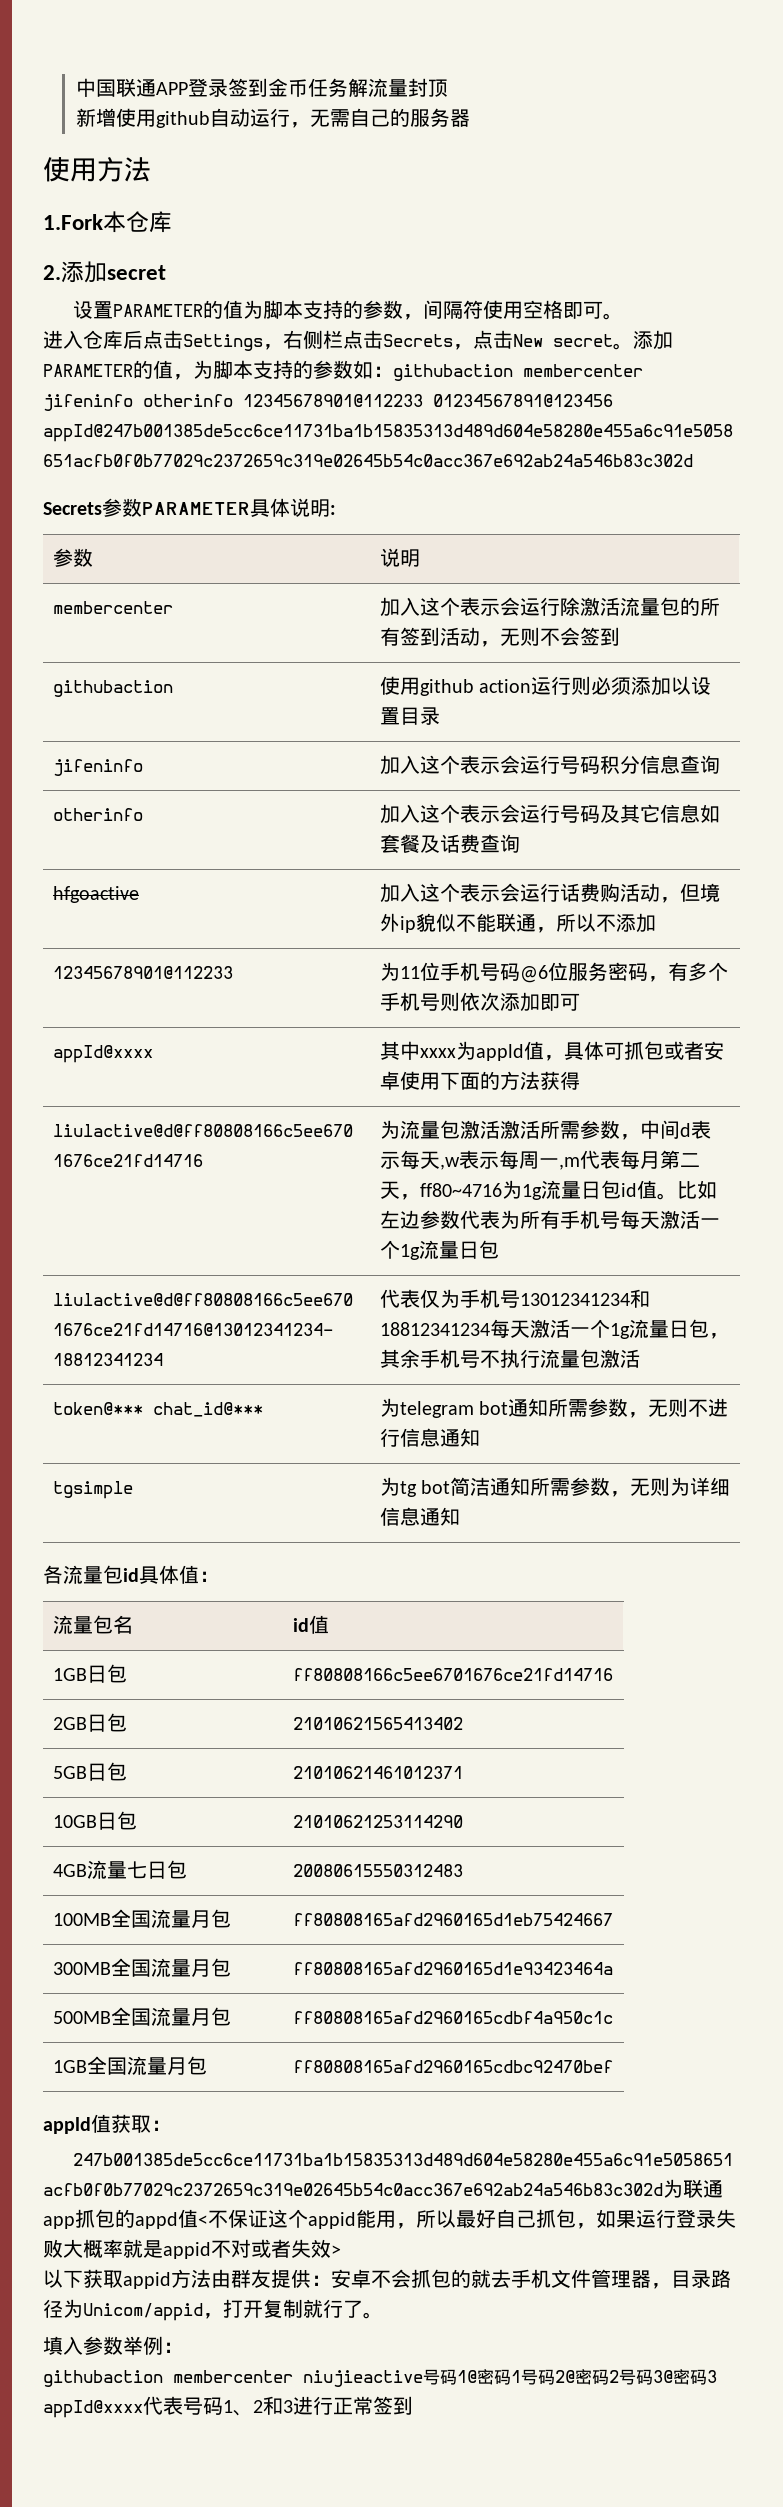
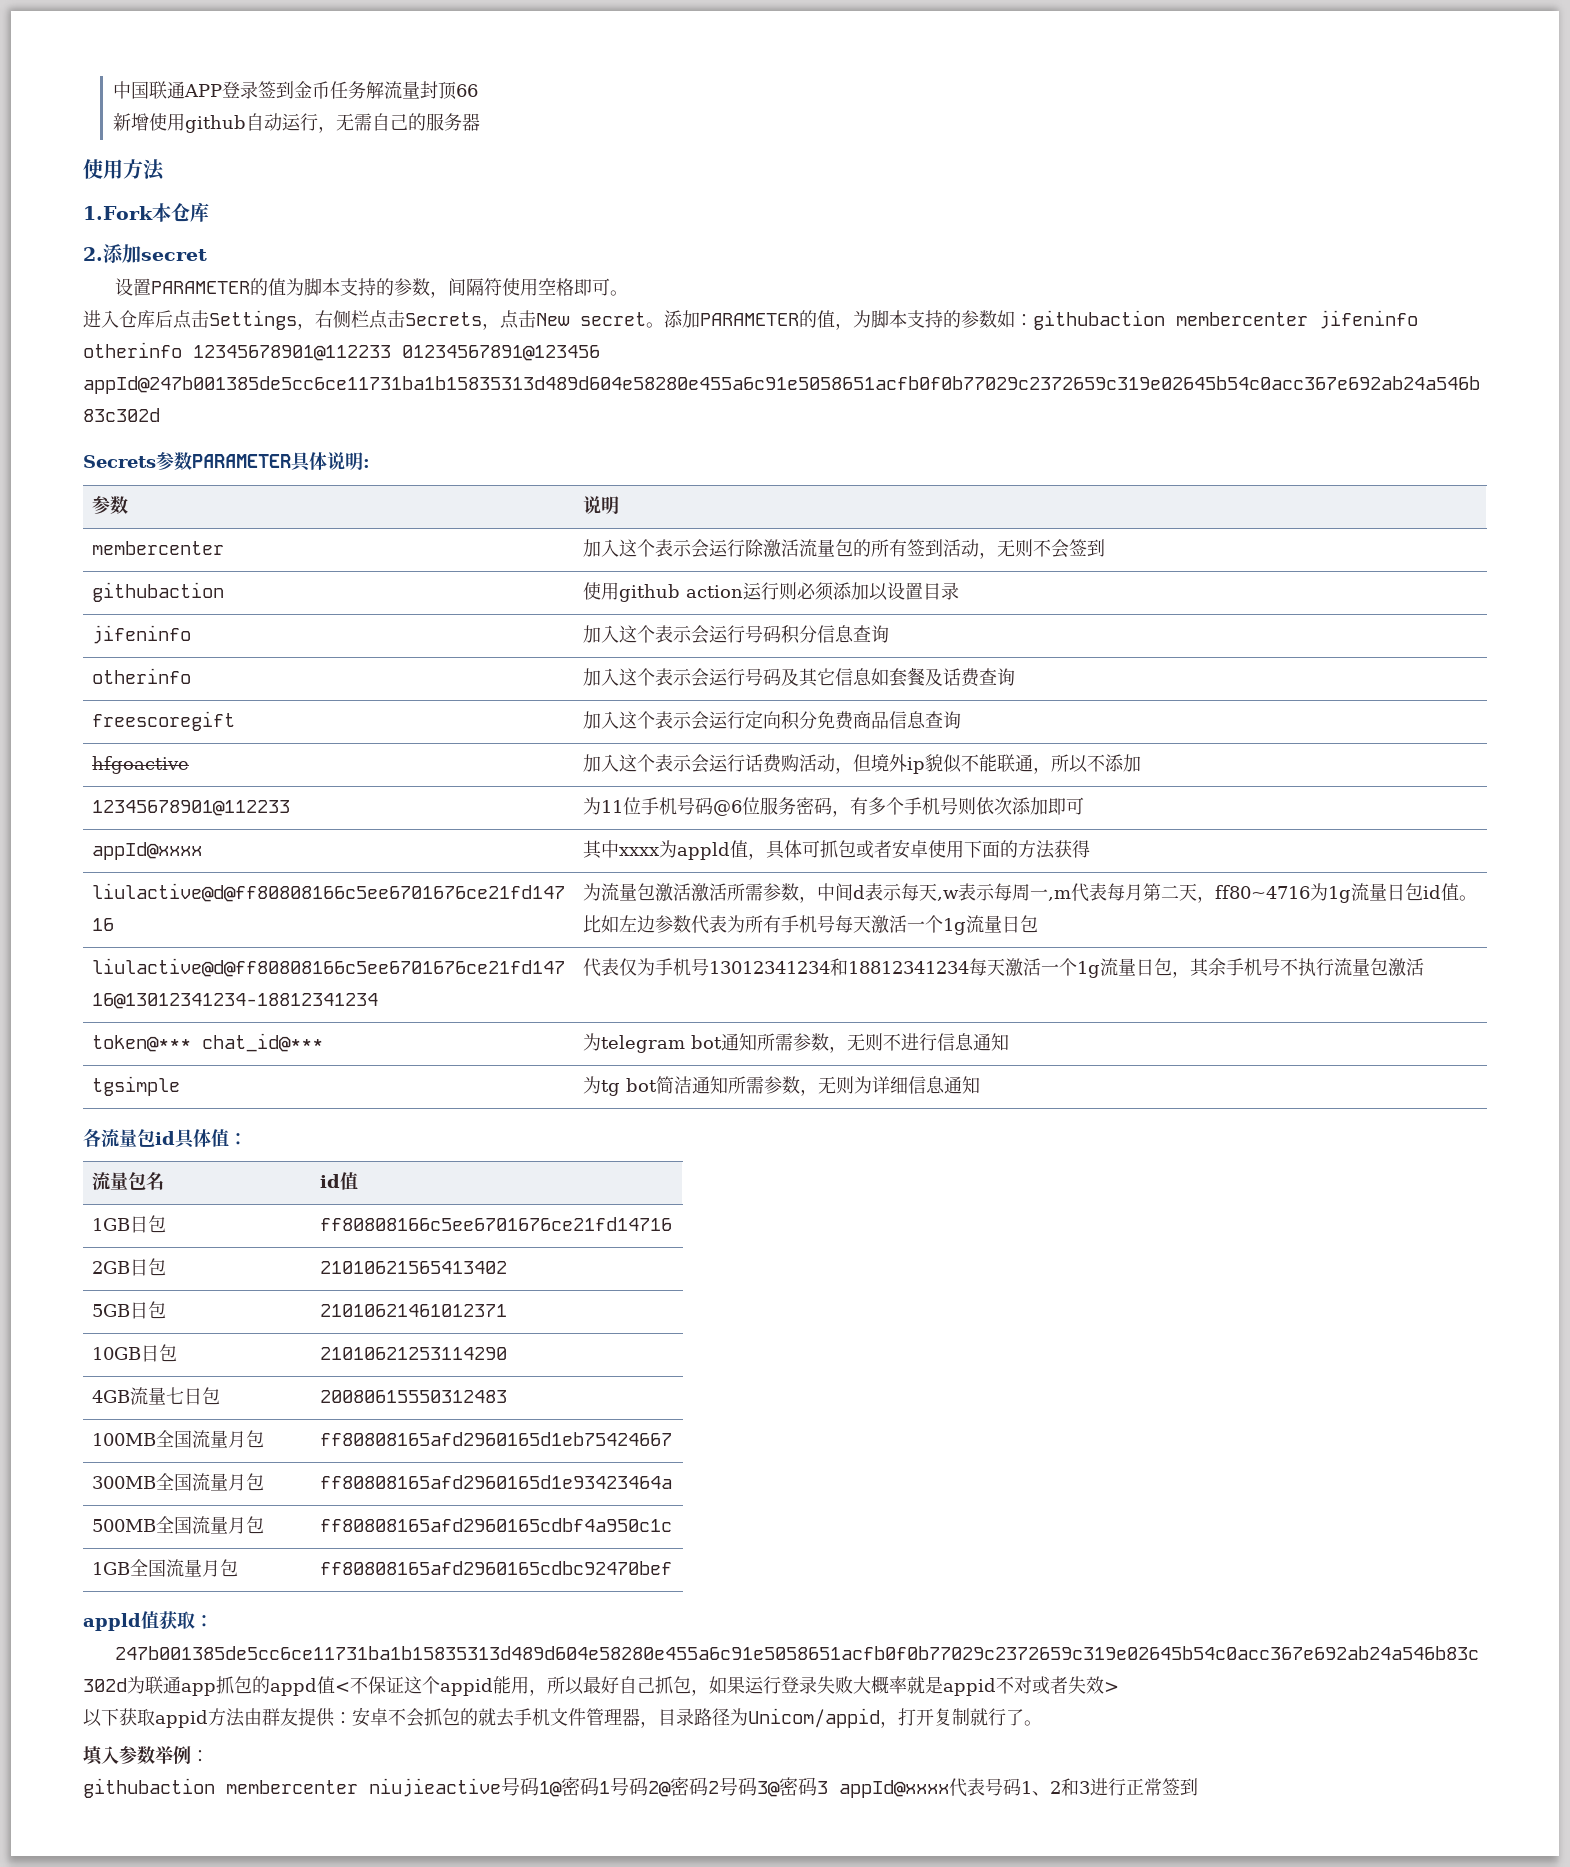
(449, 88) none -> [455,84,478,97] 66
(520, 843) none -> [91,711,235,731] [582,710,961,730] // freescoregift | 加入这个表示会运行定向积分免费商品信息查询

